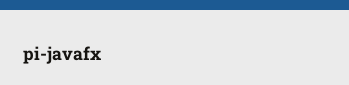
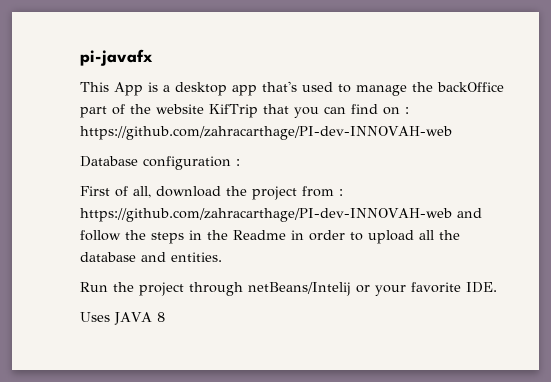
(101, 55) none -> [80,81,504,96] [80,104,409,118] [80,126,452,140] [80,156,240,170] [80,186,343,200] [80,208,482,222] [80,230,460,244] [80,252,222,262] [80,282,497,296] [80,312,165,325] // This App is a desktop app that's used to manage the backOffice part of the website KifTrip that you can find on : https://github.com/zahracarthage/PI-dev-INNOVAH-web // Database configuration : // First of all, download the project from : https://github.com/zahracarthage/PI-dev-INNOVAH-web and follow the steps in the Readme in order to upload all the database and entities. // Run the project through netBeans/Intelij or your favorite IDE. // Uses JAVA 8

